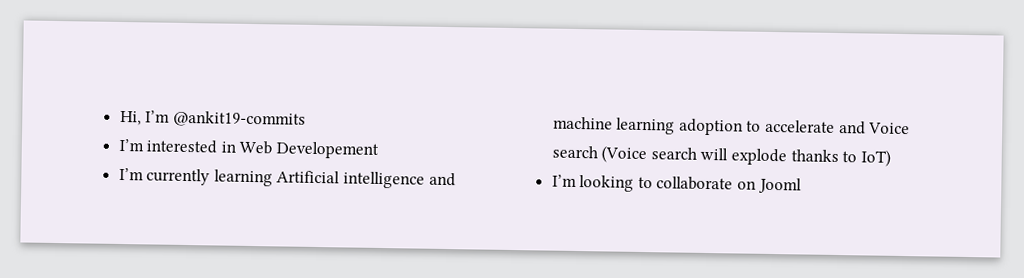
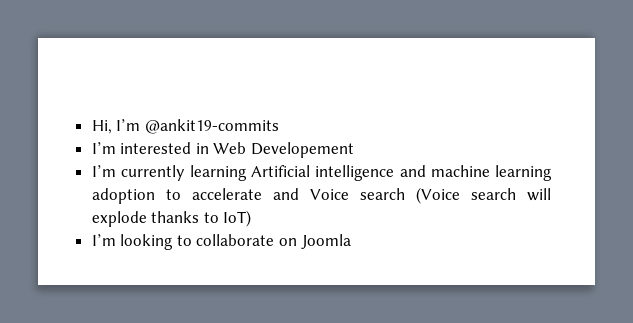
[757,177,802,194] Jooml -> [300,234,351,249] Joomla

